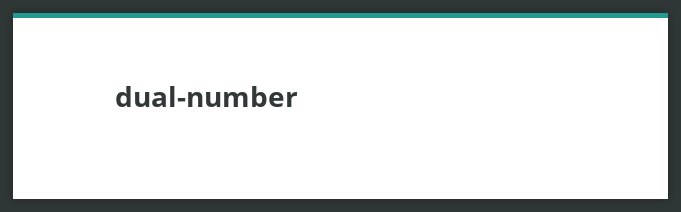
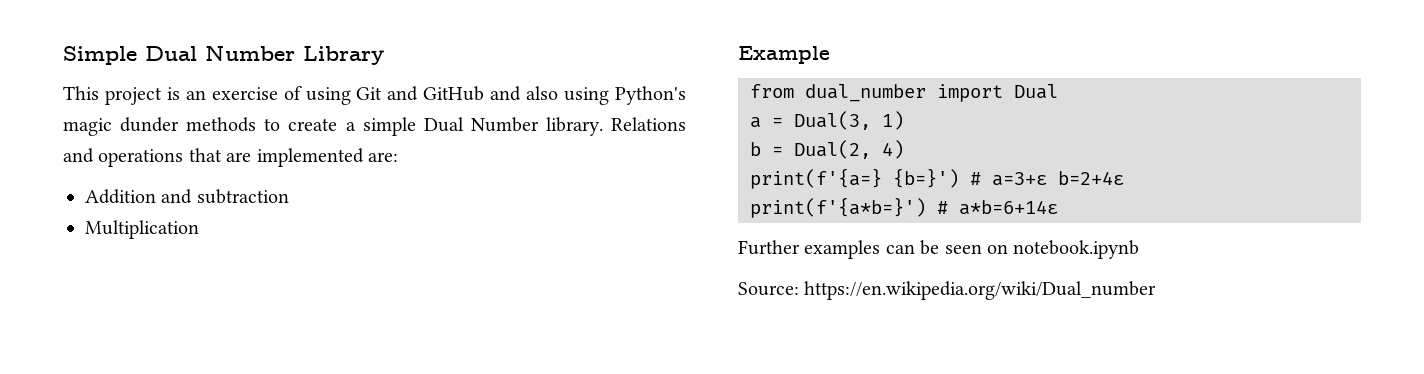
[115,86,298,107] dual-number -> [63,46,384,65] [63,86,686,105] [63,117,687,136] [63,148,398,167] [85,189,289,204] [85,220,199,239] [738,46,830,64] [750,84,1058,102] [750,111,904,130] [750,140,904,159] [750,168,1124,189] [750,197,1058,218] [738,240,1140,259] [738,281,1157,300] Simple Dual Number Library // This project is an exercise of using Git and GitHub and also using Python's magic dunder methods to create a simple Dual Number library. Relations and operations that are implemented are: // Addition and subtraction // Multiplication // Example // from dual_number import Dual // a = Dual(3, 1) // b = Dual(2, 4) // print(f'{a=} {b=}') # a=3+ε b=2+4ε // print(f'{a*b=}') # a*b=6+14ε // Further examples can be seen on notebook.ipynb // Source: https://en.wikipedia.org/wiki/Dual_number

